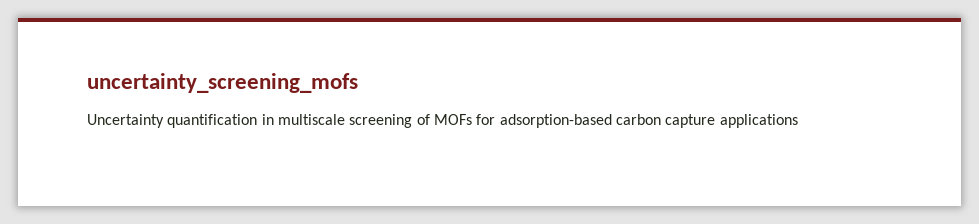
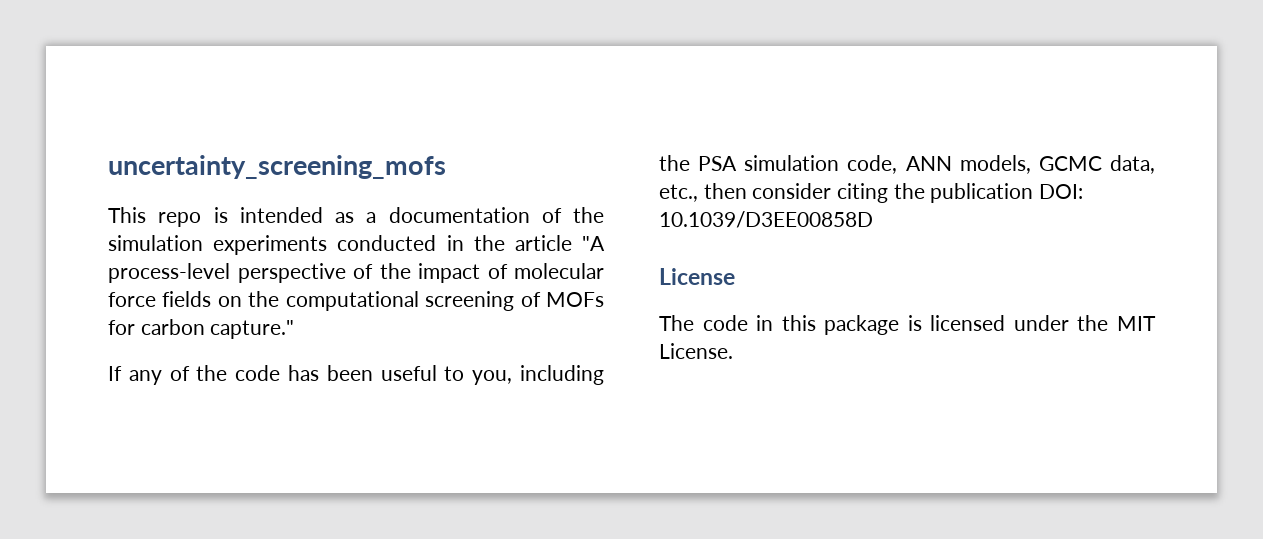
[87,114,798,128] Uncertainty quantification in multiscale screening of MOFs for adsorption-based carbon capture applications -> [108,207,604,227] [108,235,606,255] [108,263,604,283] [108,291,604,311] [108,319,295,339] [108,365,604,385] [659,155,1155,174] [659,183,1084,203] [659,211,873,228] [659,268,735,285] [659,315,1156,335] [659,343,733,359] This repo is intended as a documentation of the simulation experiments conducted in the article "A process-level perspective of the impact of molecular force fields on the computational screening of MOFs for carbon capture." // If any of the code has been useful to you, including the PSA simulation code, ANN models, GCMC data, etc., then consider citing the publication DOI: 10.1039/D3EE00858D // License // The code in this package is licensed under the MIT License.

